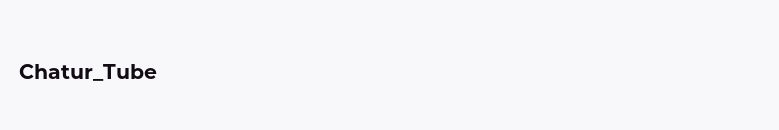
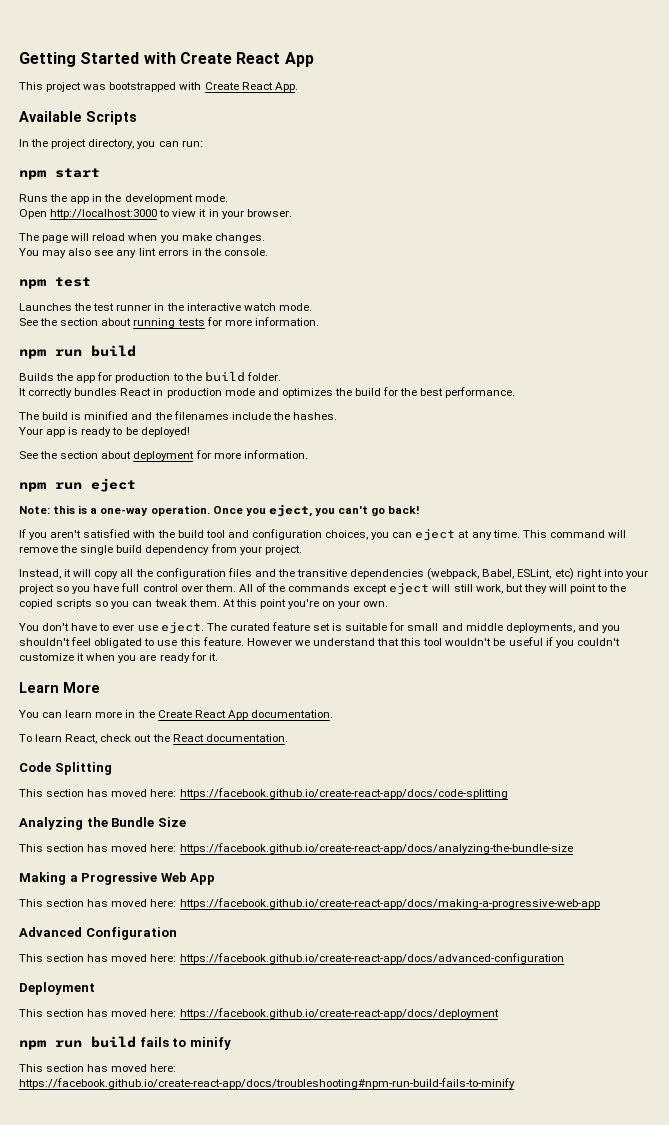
[19,64,157,81] Chatur_Tube -> [19,52,314,67] [19,82,298,92] [19,111,137,125] [19,139,203,149] [19,168,100,180] [19,194,228,204] [19,209,292,219] [19,233,265,243] [19,248,268,258] [19,277,91,289] [19,303,312,311] [19,317,319,328] [19,345,136,359] [19,371,281,383] [19,387,516,398] [19,411,337,420] [19,427,190,437] [19,450,308,461] [19,478,136,492] [19,504,420,517] [19,529,626,541] [19,544,302,555] [19,568,648,580] [19,583,627,595] [19,599,389,609] [19,622,620,634] [19,637,620,648] [19,652,218,663] [19,682,100,693] [19,710,333,720] [19,734,288,744] [19,762,112,775] [19,788,508,799] [19,817,186,830] [19,843,573,854] [19,872,216,885] [19,898,600,909] [19,927,177,940] [19,953,564,964] [19,982,95,995] [19,1008,499,1019] [19,1036,231,1050] [19,1064,177,1072] [19,1078,515,1089] Getting Started with Create React App // This project was bootstrapped with Create React App. // Available Scripts // In the project directory, you can run: // npm start // Runs the app in the development mode. // Open http://localhost:3000 to view it in your browser. // The page will reload when you make changes. // You may also see any lint errors in the console. // npm test // Launches the test runner in the interactive watch mode. // See the section about running tests for more information. // npm run build // Builds the app for production to the build folder. // It correctly bundles React in production mode and optimizes the build for the best performance. // The build is minified and the filenames include the hashes. // Your app is ready to be deployed! // See the section about deployment for more information. // npm run eject // Note: this is a one-way operation. Once you eject, you can't go back! // If you aren't satisfied with the build tool and configuration choices, you can eject at any time. This command will remove the single build dependency from your project. // Instead, it will copy all the configuration files and the transitive dependencies (webpack, Babel, ESLint, etc) right into your project so you have full control over them. All of the commands except eject will still work, but they will point to the copied scripts so you can tweak them. At this point you're on your own. // You don't have to ever use eject. The curated feature set is suitable for small and middle deployments, and you shouldn't feel obligated to use this feature. However we understand that this tool wouldn't be useful if you couldn't customize it when you are ready for it. // Learn More // You can learn more in the Create React App documentation. // To learn React, check out the React documentation. // Code Splitting // This section has moved here: https://facebook.github.io/create-react-app/docs/code-splitting // Analyzing the Bundle Size // This section has moved here: https://facebook.github.io/create-react-app/docs/analyzing-the-bundle-size // Making a Progressive Web App // This section has moved here: https://facebook.github.io/create-react-app/docs/making-a-progressive-web-app // Advanced Configuration // This section has moved here: https://facebook.github.io/create-react-app/docs/advanced-configuration // Deployment // This section has moved here: https://facebook.github.io/create-react-app/docs/deployment // npm run build fails to minify // This section has moved here: https://facebook.github.io/create-react-app/docs/troubleshooting#npm-run-build-fails-to-minify

